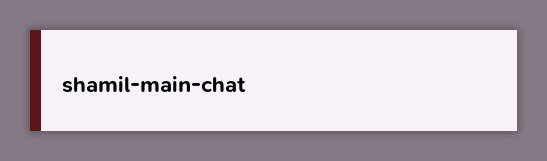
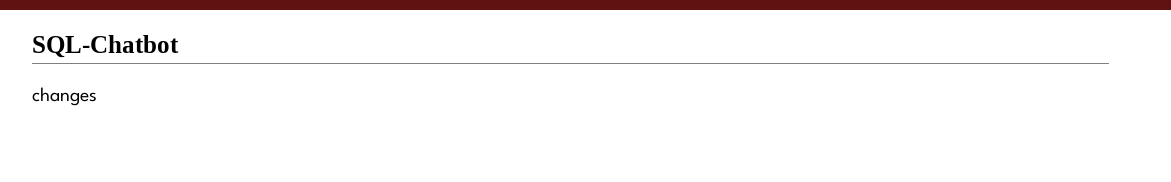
[62,76,246,93] shamil-main-chat -> [32,35,179,58] [32,87,97,106] SQL-Chatbot // changes

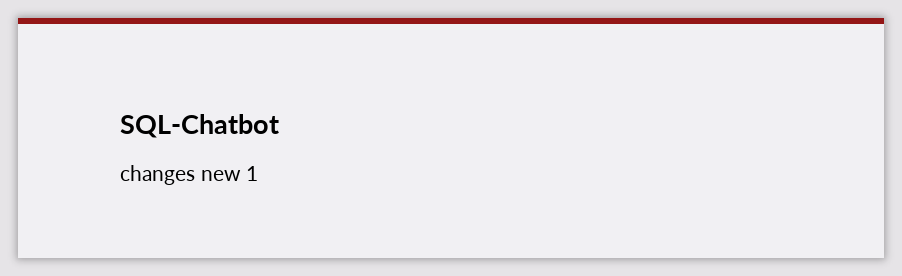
(97, 96) none -> [200,166,259,181] new 1

